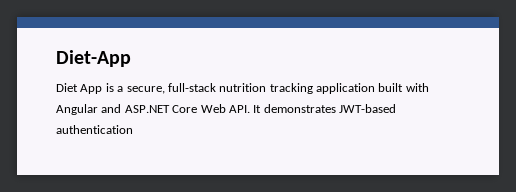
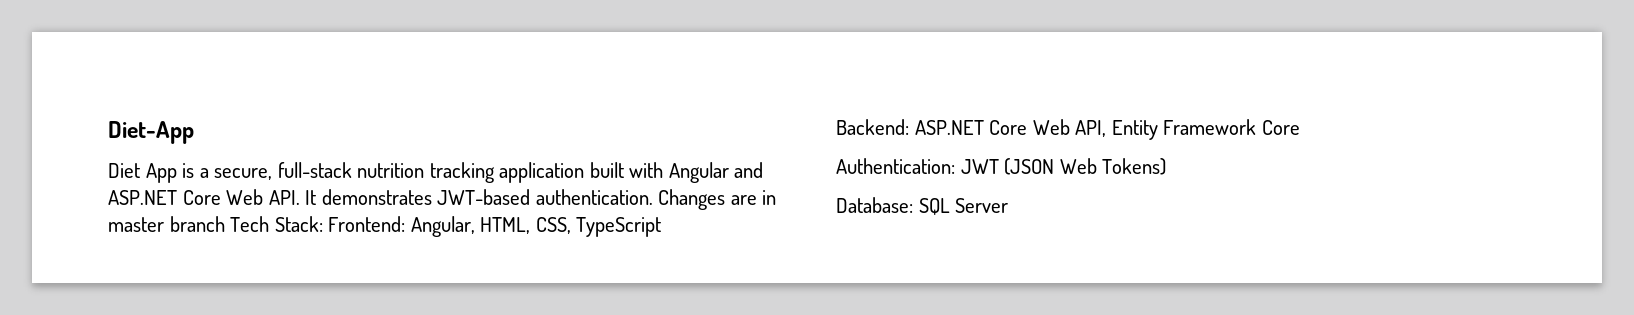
[56,125,133,134] authentication -> [535,189,777,210] [108,216,662,237] [836,119,1300,140] [836,158,1167,175] [836,197,1009,215] authentication. Changes are in master branch Tech Stack: Frontend: Angular, HTML, CSS, TypeScript // Backend: ASP.NET Core Web API, Entity Framework Core // Authentication: JWT (JSON Web Tokens) // Database: SQL Server

